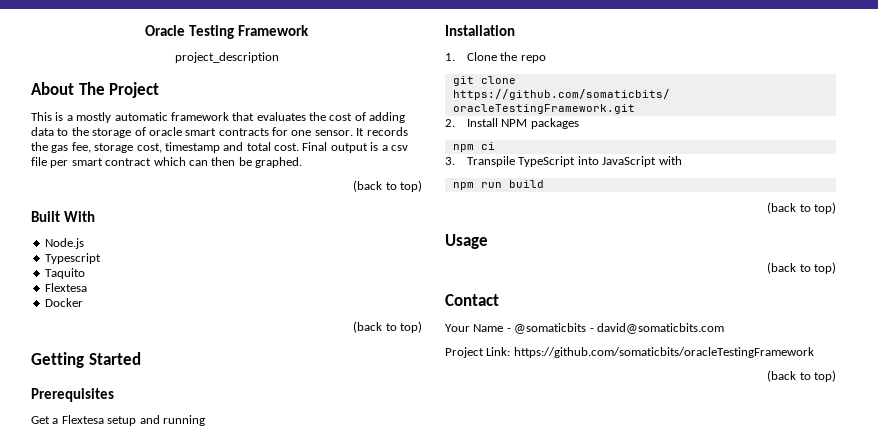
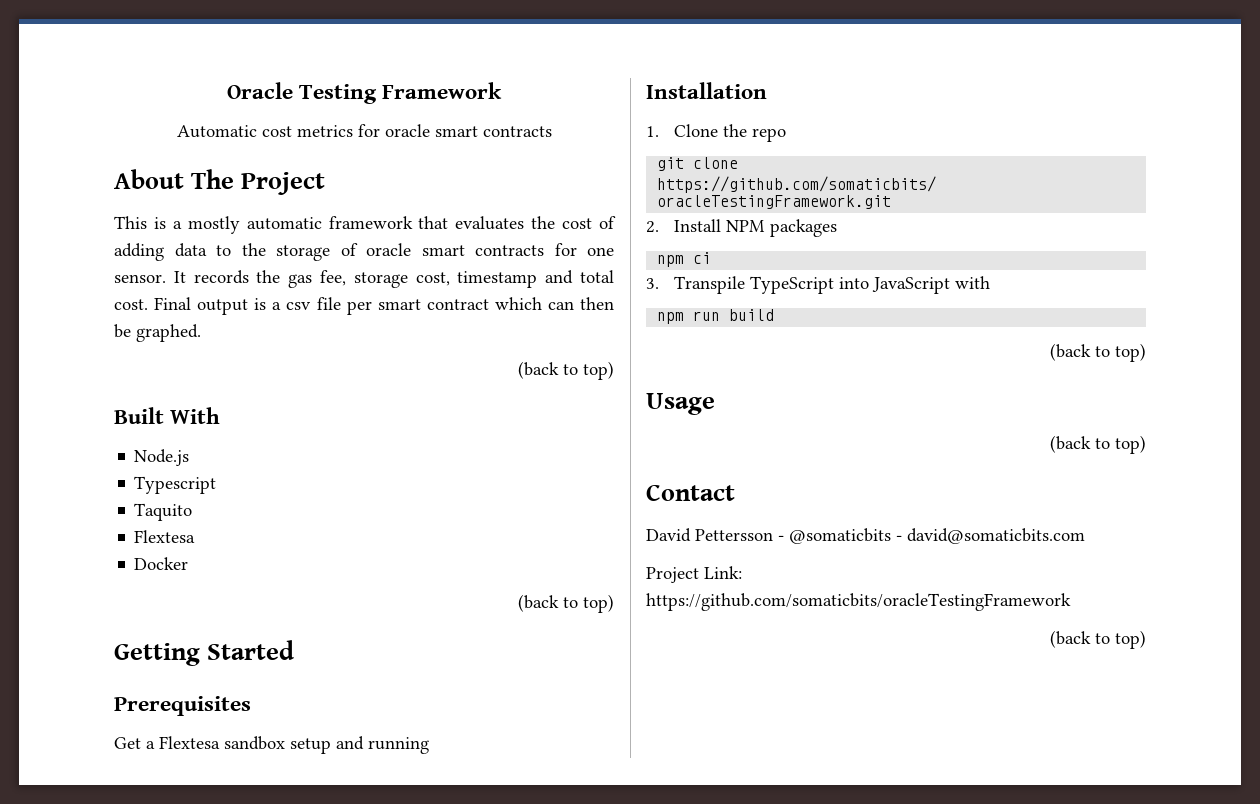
[174,52,279,63] project_description -> [176,124,552,138] Automatic cost metrics for oracle smart contracts
(104, 419) none -> [224,736,285,750] sandbox
[445,324,504,332] Your Name -> [646,528,773,542] David Pettersson

